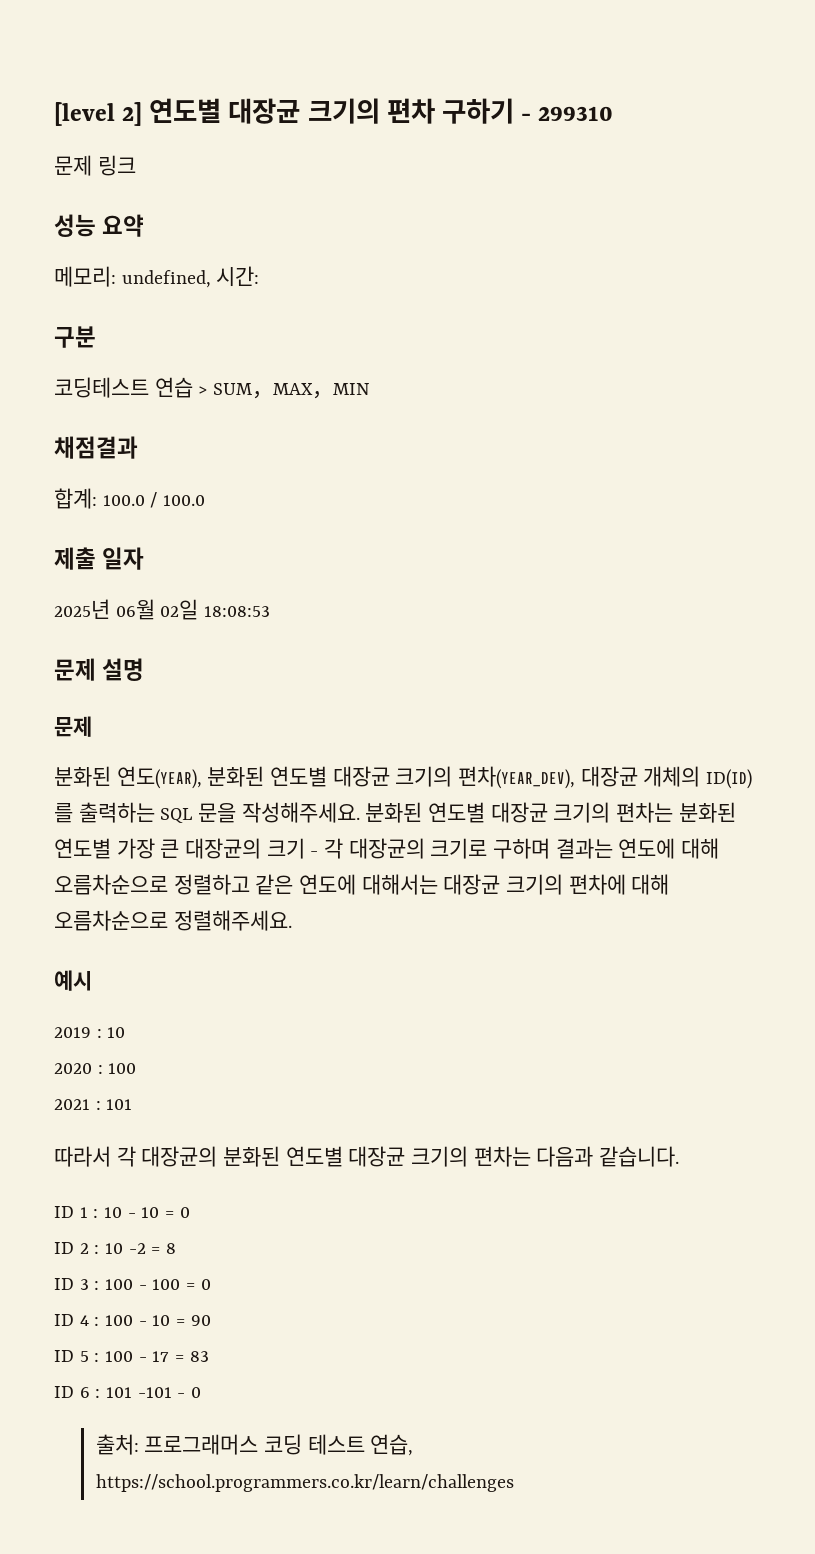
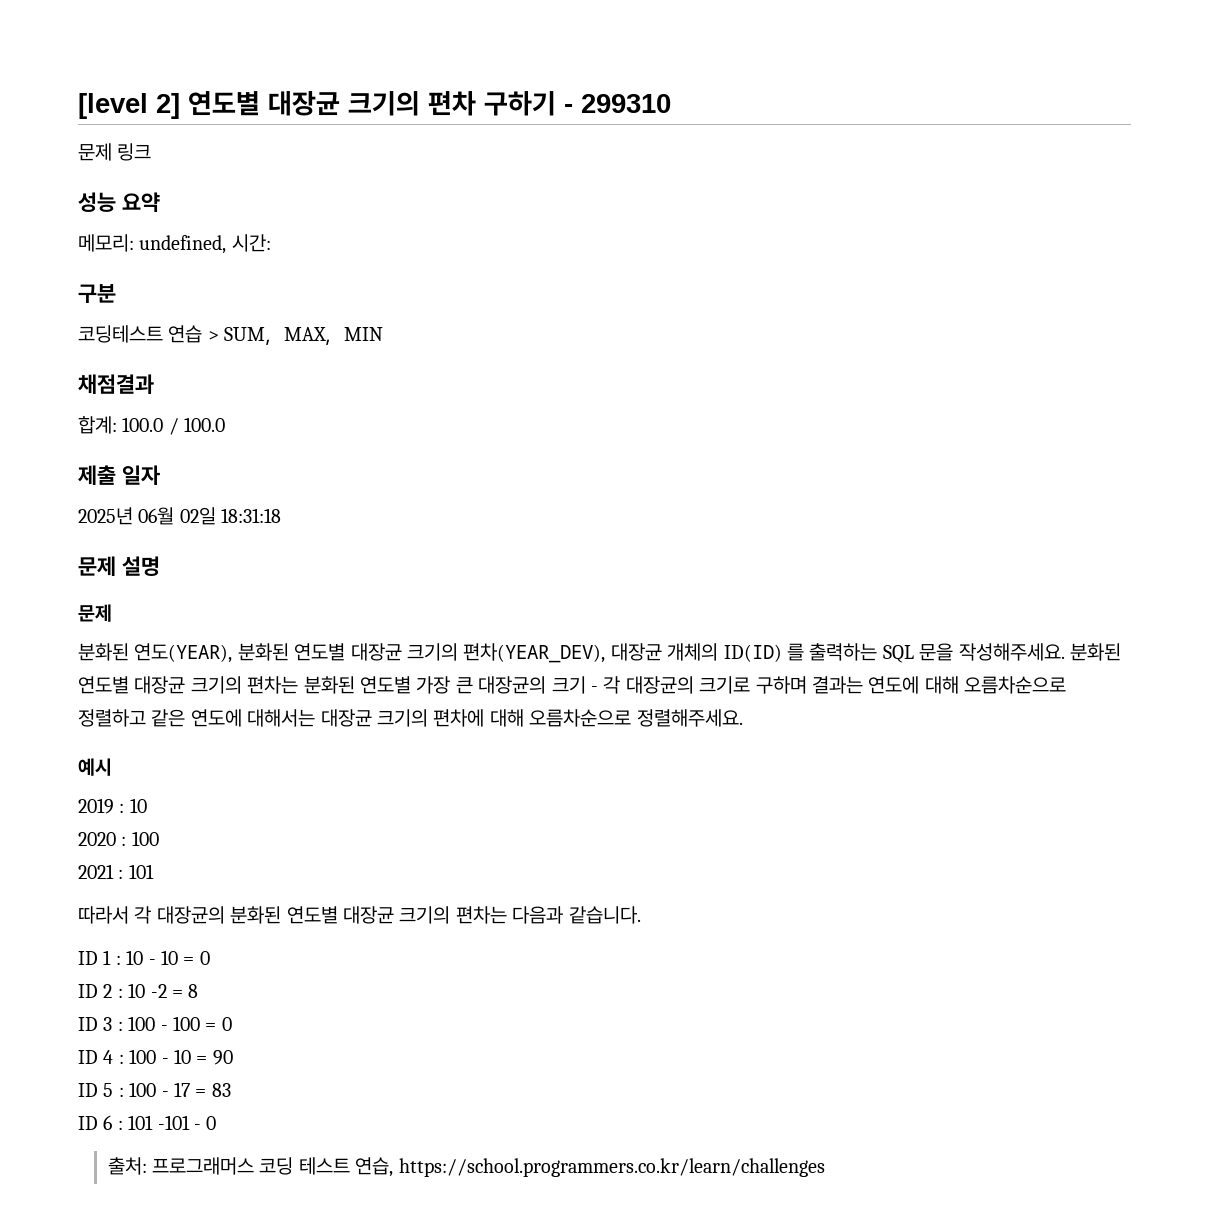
[204,606,271,617] 18:08:53 -> [221,508,282,523] 18:31:18

